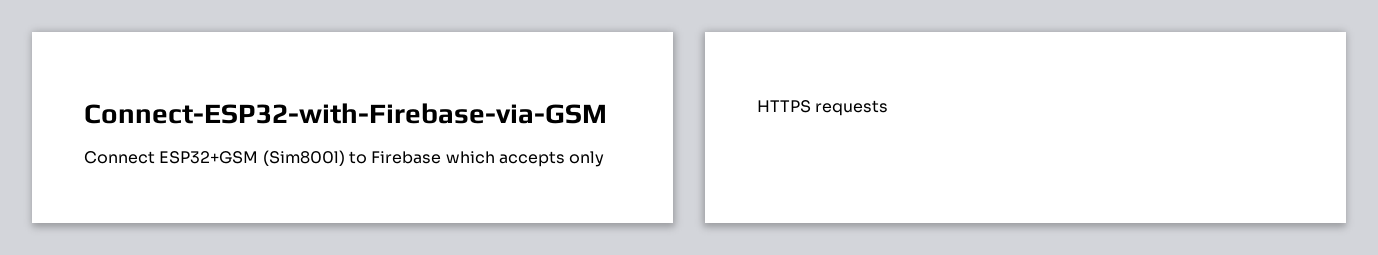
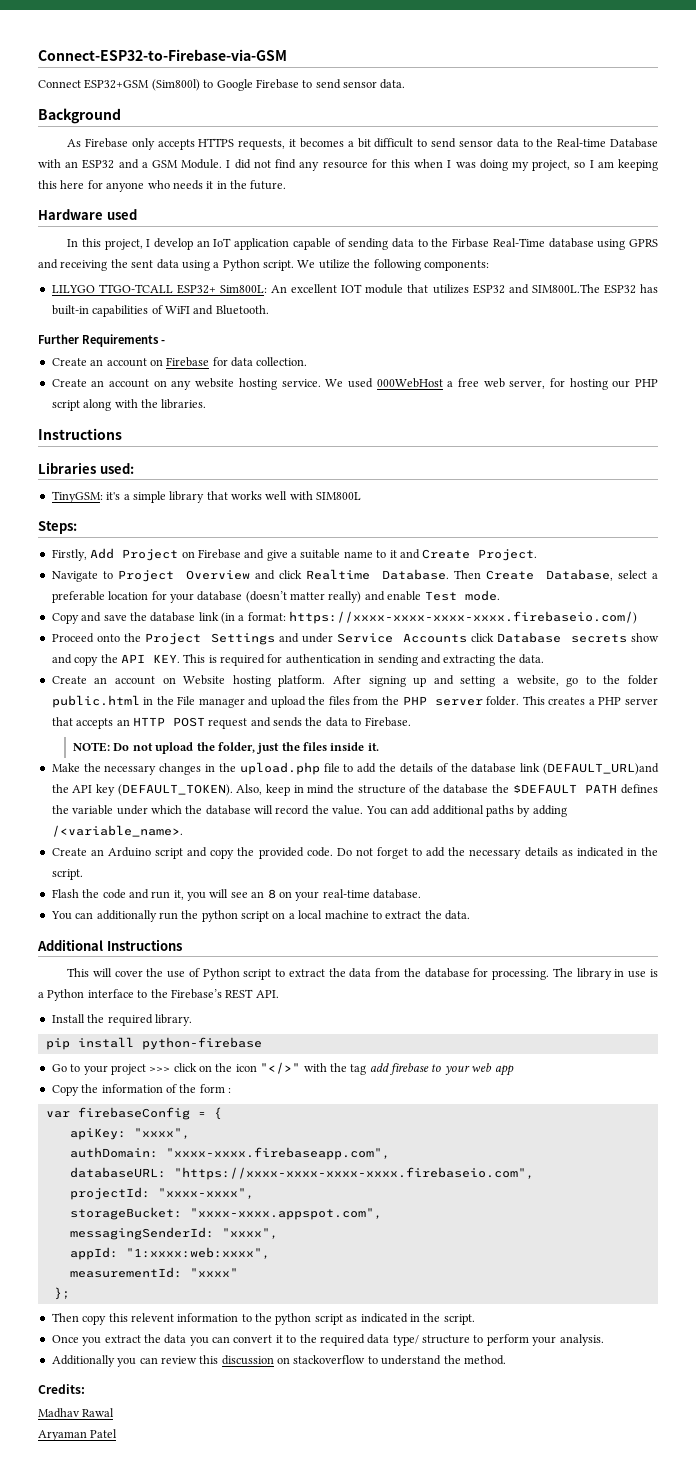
[84,103,607,124] Connect-ESP32-with-Firebase-via-GSM -> [38,49,287,61] Connect-ESP32-to-Firebase-via-GSM
[371,151,605,167] [757,100,889,116] Firebase which accepts only HTTPS requests -> [216,79,406,91] [38,108,121,124] [67,138,659,150] [38,159,658,171] [38,180,287,192] [38,209,137,220] [67,238,658,250] [38,259,489,271] [51,284,658,294] [51,305,269,317] [38,334,165,347] [51,357,308,367] [51,378,658,390] [51,399,207,411] [38,428,122,440] [38,462,134,474] [51,491,362,503] [38,521,77,534] [51,548,538,561] [51,569,658,582] [51,590,500,603] [51,611,638,624] [51,632,660,645] [51,654,544,666] [51,675,659,687] [51,695,658,708] [51,717,411,729] [73,742,379,754] [51,762,659,775] [51,784,658,796] [51,805,567,817] [51,825,183,837] [51,847,658,859] [51,869,83,880] [51,889,421,901] [50,910,470,922] [37,939,182,951] [67,968,659,980] [38,989,279,1001] [51,1014,192,1026] [45,1037,262,1050] [51,1062,514,1076] [51,1084,231,1096] [45,1107,222,1120] [69,1128,190,1140] [69,1147,390,1160] [69,1167,534,1180] [69,1187,254,1200] [69,1207,382,1220] [69,1227,278,1240] [69,1247,270,1260] [69,1267,238,1278] [53,1287,70,1300] [51,1313,475,1325] [51,1334,604,1346] [51,1355,506,1367] [38,1384,85,1394] [38,1408,115,1418] [38,1429,118,1441] Google Firebase to send sensor data. // Background // As Firebase only accepts HTTPS requests, it becomes a bit difficult to send sensor data to the Real-time Database with an ESP32 and a GSM Module. I did not find any resource for this when I was doing my project, so I am keeping this here for anyone who needs it in the future. // Hardware used // In this project, I develop an IoT application capable of sending data to the Firbase Real-Time database using GPRS and receiving the sent data using a Python script. We utilize the following components: // LILYGO TTGO-TCALL ESP32+ Sim800L: An excellent IOT module that utilizes ESP32 and SIM800L.The ESP32 has built-in capabilities of WiFI and Bluetooth. // Further Requirements - // Create an account on Firebase for data collection. // Create an account on any website hosting service. We used 000WebHost a free web server, for hosting our PHP script along with the libraries. // Instructions // Libraries used: // TinyGSM: it's a simple library that works well with SIM800L // Steps: // Firstly, Add Project on Firebase and give a suitable name to it and Create Project. // Navigate to Project Overview and click Realtime Database. Then Create Database, select a preferable location for your database (doesn’t matter really) and enable Test mode. // Copy and save the database link (in a format: https://xxxx-xxxx-xxxx-xxxx.firebaseio.com/) // Proceed onto the Project Settings and under Service Accounts click Database secrets show and copy the API KEY. This is required for authentication in sending and extracting the data. // Create an account on Website hosting platform. After signing up and setting a website, go to the folder public.html in the File manager and upload the files from the PHP server folder. This creates a PHP server that accepts an HTTP POST request and sends the data to Firebase. // NOTE: Do not upload the folder, just the files inside it. // Make the necessary changes in the upload.php file to add the details of the database link (DEFAULT_URL)and the API key (DEFAULT_TOKEN). Also, keep in mind the structure of the database the $DEFAULT PATH defines the variable under which the database will record the value. You can add additional paths by adding /<variable_name>. // Create an Arduino script and copy the provided code. Do not forget to add the necessary details as indicated in the script. // Flash the code and run it, you will see an 8 on your real-time database. // You can additionally run the python script on a local machine to extract the data. // Additional Instructions // This will cover the use of Python script to extract the data from the database for processing. The library in use is a Python interface to the Firebase’s REST API. // Install the required library. // pip install python-firebase // Go to your project >>> click on the icon "</>" with the tag add firebase to your web app // Copy the information of the form : // var firebaseConfig = { // apiKey: "xxxx", // authDomain: "xxxx-xxxx.firebaseapp.com", // databaseURL: "https://xxxx-xxxx-xxxx-xxxx.firebaseio.com", // projectId: "xxxx-xxxx", // storageBucket: "xxxx-xxxx.appspot.com", // messagingSenderId: "xxxx", // appId: "1:xxxx:web:xxxx", // measurementId: "xxxx" // }; // Then copy this relevent information to the python script as indicated in the script. // Once you extract the data you can convert it to the required data type/ structure to perform your analysis. // Additionally you can review this discussion on stackoverflow to understand the method. // Credits: // Madhav Rawal // Aryaman Patel

